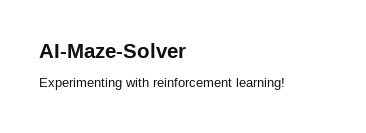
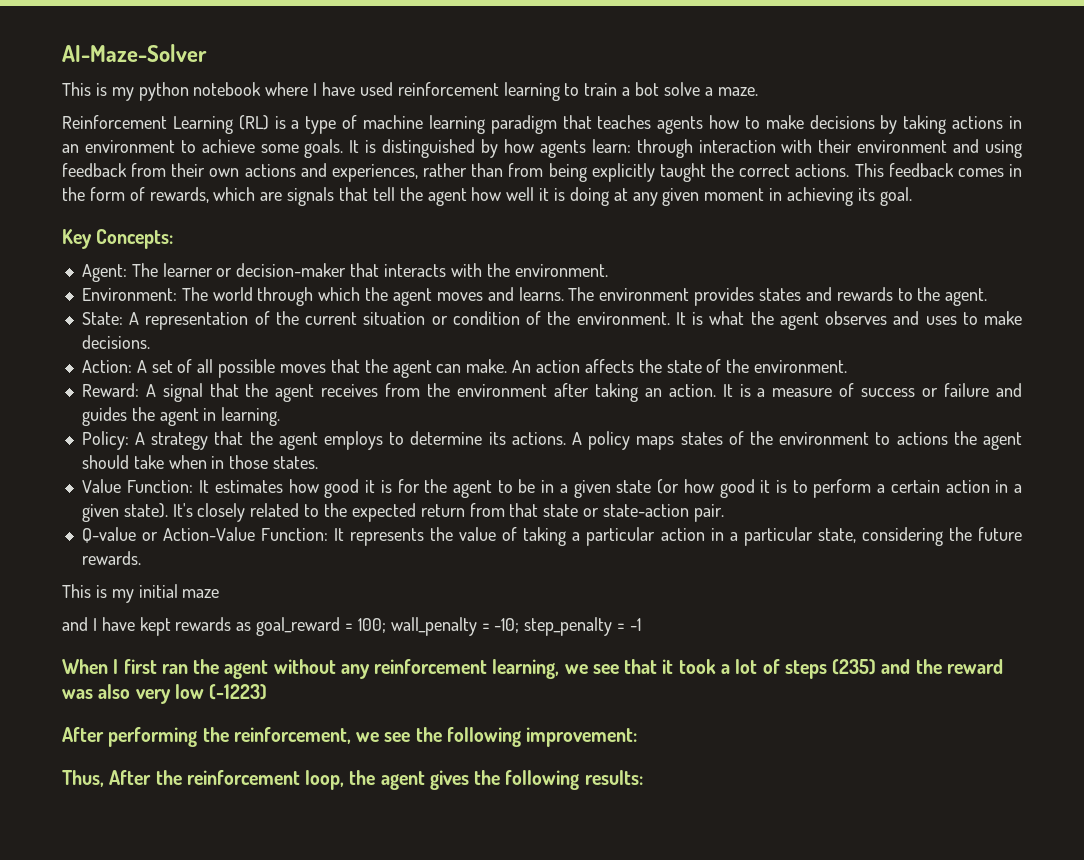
[39,78,285,90] Experimenting with reinforcement learning! -> [62,82,758,101] [62,115,1023,134] [62,139,1023,158] [62,163,1022,182] [62,187,912,206] [62,229,174,249] [81,263,608,282] [81,287,988,306] [81,311,1023,330] [81,335,150,349] [81,359,848,378] [81,383,1022,402] [81,407,281,426] [81,431,1023,450] [81,455,319,469] [81,479,1023,498] [81,503,724,522] [81,527,1022,546] [81,551,141,565] [62,584,220,603] [62,617,642,636] [62,659,1003,679] [62,684,268,704] [62,727,638,747] [62,770,643,790] This is my python notebook where I have used reinforcement learning to train a bot solve a maze. // Reinforcement Learning (RL) is a type of machine learning paradigm that teaches agents how to make decisions by taking actions in an environment to achieve some goals. It is distinguished by how agents learn: through interaction with their environment and using feedback from their own actions and experiences, rather than from being explicitly taught the correct actions. This feedback comes in the form of rewards, which are signals that tell the agent how well it is doing at any given moment in achieving its goal. // Key Concepts: // Agent: The learner or decision-maker that interacts with the environment. // Environment: The world through which the agent moves and learns. The environment provides states and rewards to the agent. // State: A representation of the current situation or condition of the environment. It is what the agent observes and uses to make decisions. // Action: A set of all possible moves that the agent can make. An action affects the state of the environment. // Reward: A signal that the agent receives from the environment after taking an action. It is a measure of success or failure and guides the agent in learning. // Policy: A strategy that the agent employs to determine its actions. A policy maps states of the environment to actions the agent should take when in those states. // Value Function: It estimates how good it is for the agent to be in a given state (or how good it is to perform a certain action in a given state). It's closely related to the expected return from that state or state-action pair. // Q-value or Action-Value Function: It represents the value of taking a particular action in a particular state, considering the future rewards. // This is my initial maze // and I have kept rewards as goal_reward = 100; wall_penalty = -10; step_penalty = -1 // When I first ran the agent without any reinforcement learning, we see that it took a lot of steps (235) and the reward was also very low (-1223) // After performing the reinforcement, we see the following improvement: // Thus, After the reinforcement loop, the agent gives the following results:

